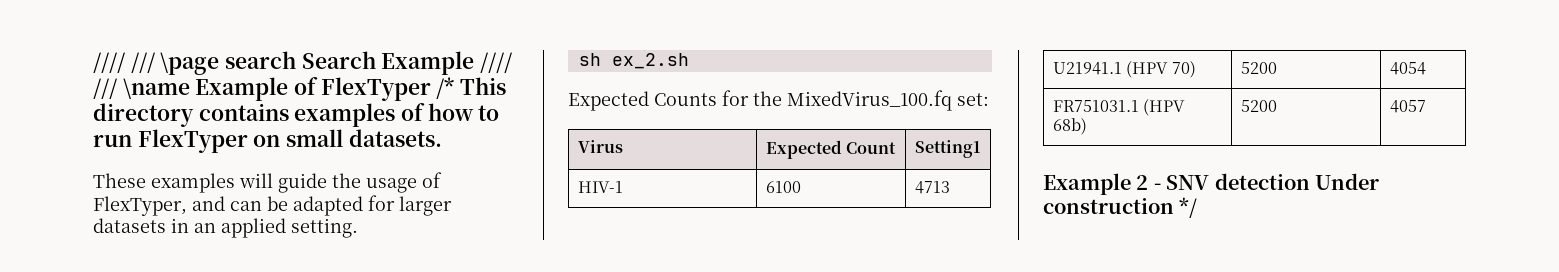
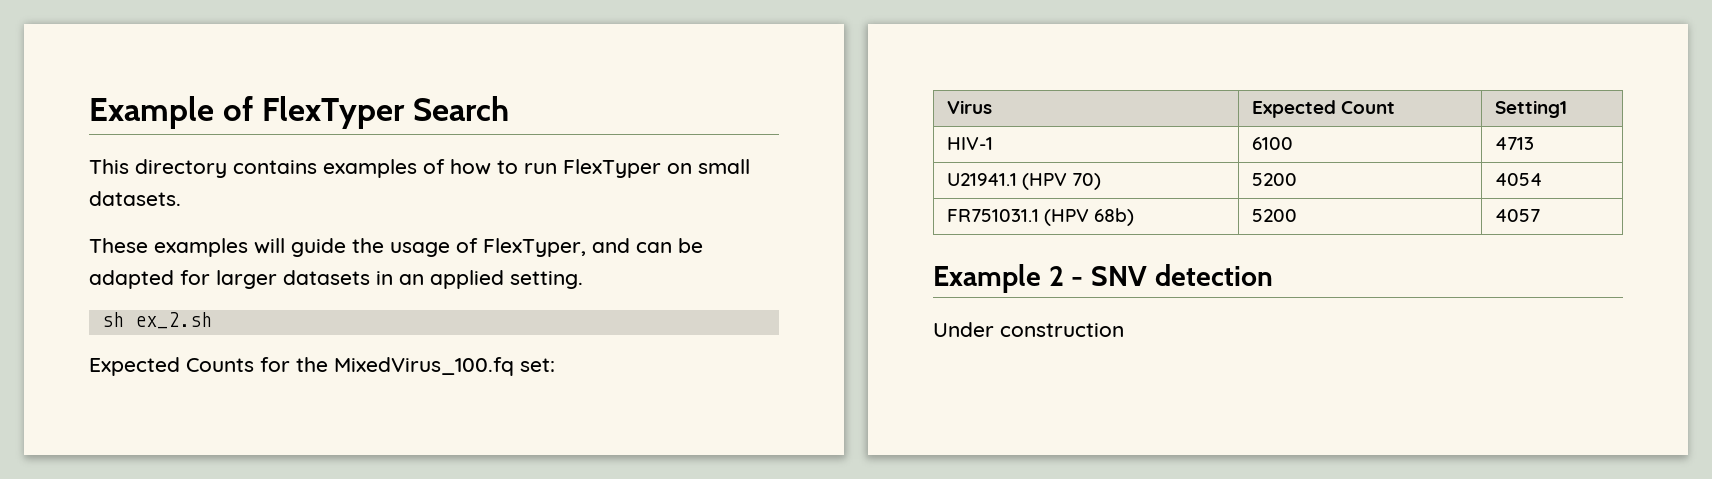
[93,51,513,75] [93,78,190,99] //// /// \page search Search Example //// /// \name -> (89, 112) none
[436,77,455,99] /* -> [412,96,509,121] Search //
(1310, 181) none -> (1273, 275) //
[1179,197,1198,218] */ -> (1124, 330) none

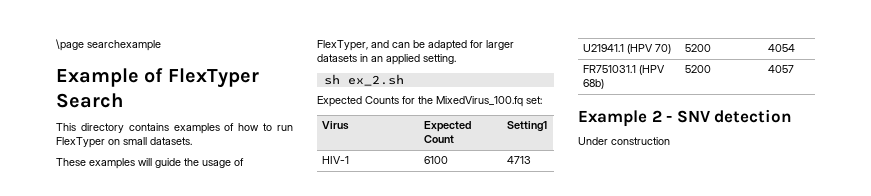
(89, 112) none -> [56,39,161,51] \page searchexample //

